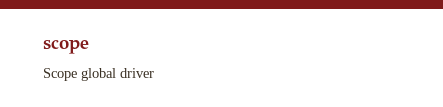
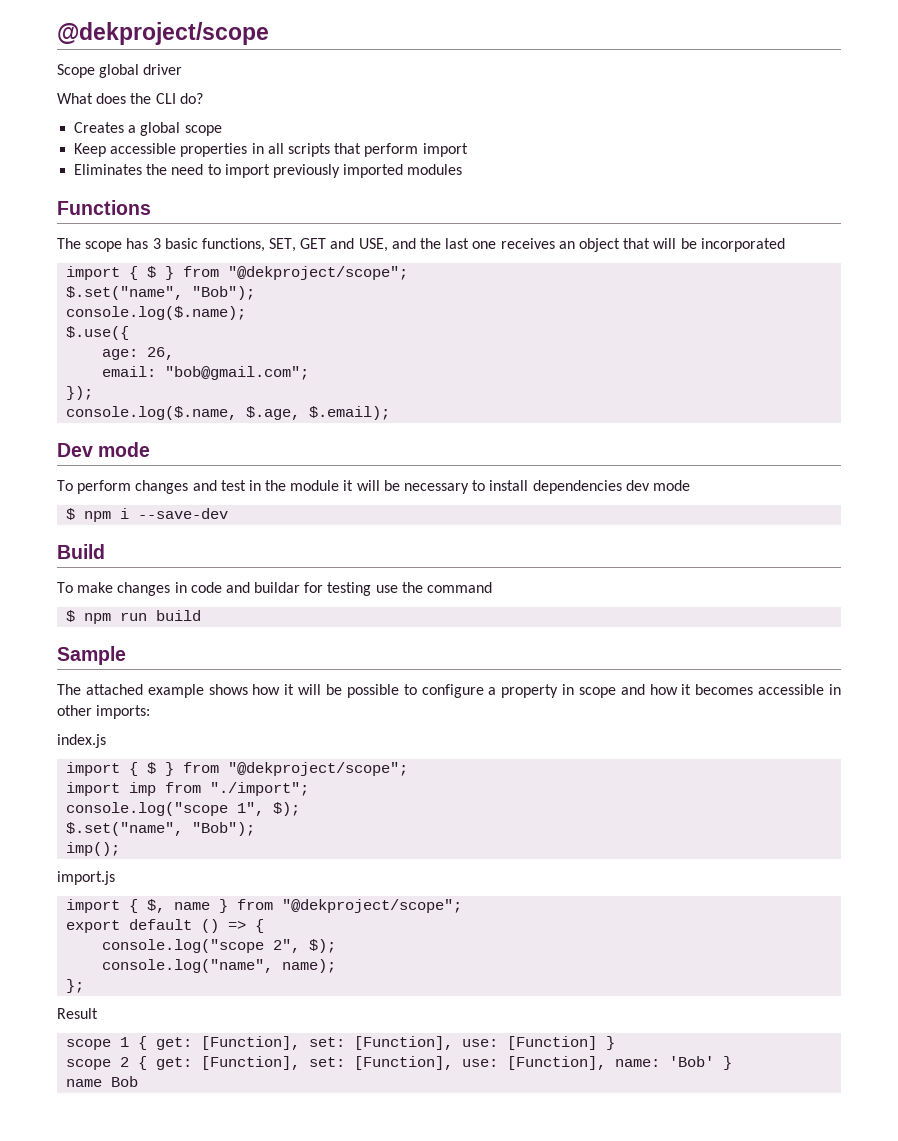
[43,39,89,54] scope -> [57,22,269,45] @dekproject/scope
(154, 73) none -> [57,93,203,104] [74,122,222,136] [74,143,468,157] [74,164,463,178] [57,200,151,215] [57,238,785,252] [66,266,409,280] [66,286,256,300] [66,306,247,320] [66,326,130,340] [102,347,175,360] [102,366,310,380] [66,386,94,400] [66,406,391,420] [57,442,151,457] [57,480,690,494] [66,508,229,522] [57,544,105,559] [57,582,493,596] [66,610,202,624] [57,646,126,665] [57,684,842,698] [57,705,151,719] [57,734,106,748] [66,762,409,776] [66,782,310,796] [66,802,301,816] [66,822,256,836] [66,842,121,856] [57,871,115,885] [66,899,463,913] [66,919,265,933] [102,939,337,953] [102,959,337,973] [66,979,85,993] [57,1008,98,1019] [66,1036,616,1050] [66,1056,733,1070] [66,1076,139,1087] // What does the CLI do? // Creates a global scope // Keep accessible properties in all scripts that perform import // Eliminates the need to import previously imported modules // Functions // The scope has 3 basic functions, SET, GET and USE, and the last one receives an object that will be incorporated // import { $ } from "@dekproject/scope"; // $.set("name", "Bob"); // console.log($.name); // $.use({ // age: 26, // email: "bob@gmail.com"; // }); // console.log($.name, $.age, $.email); // Dev mode // To perform changes and test in the module it will be necessary to install dependencies dev mode // $ npm i --save-dev // Build // To make changes in code and buildar for testing use the command // $ npm run build // Sample // The attached example shows how it will be possible to configure a property in scope and how it becomes accessible in other imports: // index.js // import { $ } from "@dekproject/scope"; // import imp from "./import"; // console.log("scope 1", $); // $.set("name", "Bob"); // imp(); // import.js // import { $, name } from "@dekproject/scope"; // export default () => { // console.log("scope 2", $); // console.log("name", name); // }; // Result // scope 1 { get: [Function], set: [Function], use: [Function] } // scope 2 { get: [Function], set: [Function], use: [Function], name: 'Bob' } // name Bob

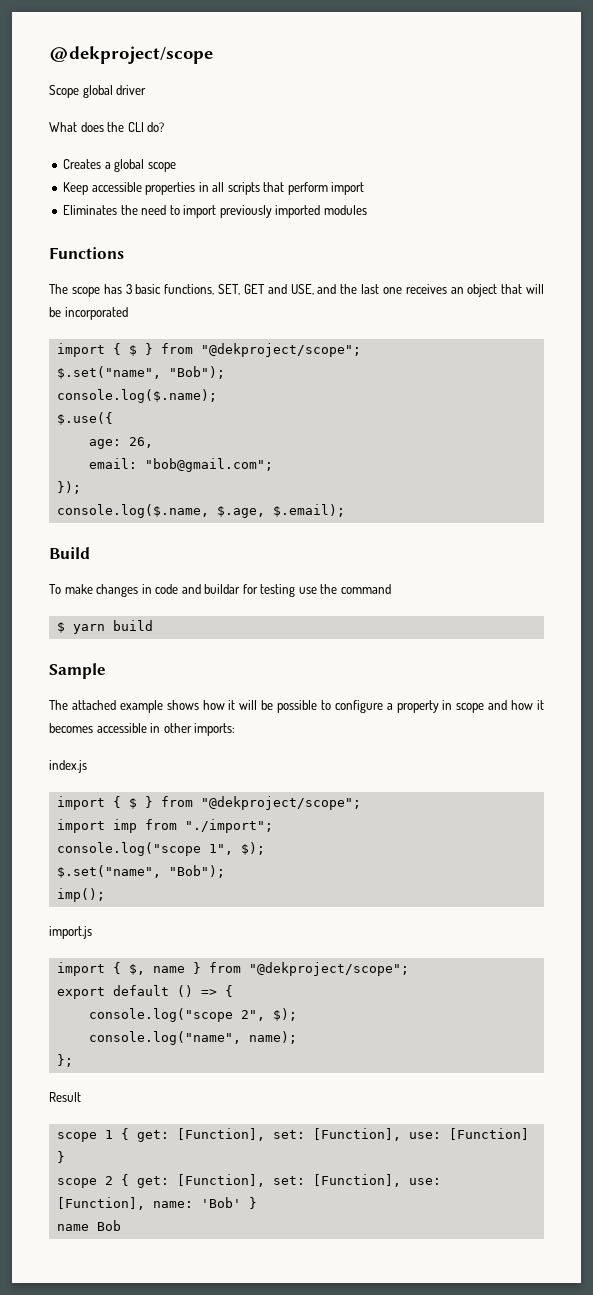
[57,442,151,457] [57,480,690,494] [66,508,229,522] // Dev mode // To perform changes and test in the module it will be necessary to install dependencies dev mode // $ npm i --save-dev -> (345, 510) none
[84,612,148,624] npm run -> [72,624,105,634] yarn

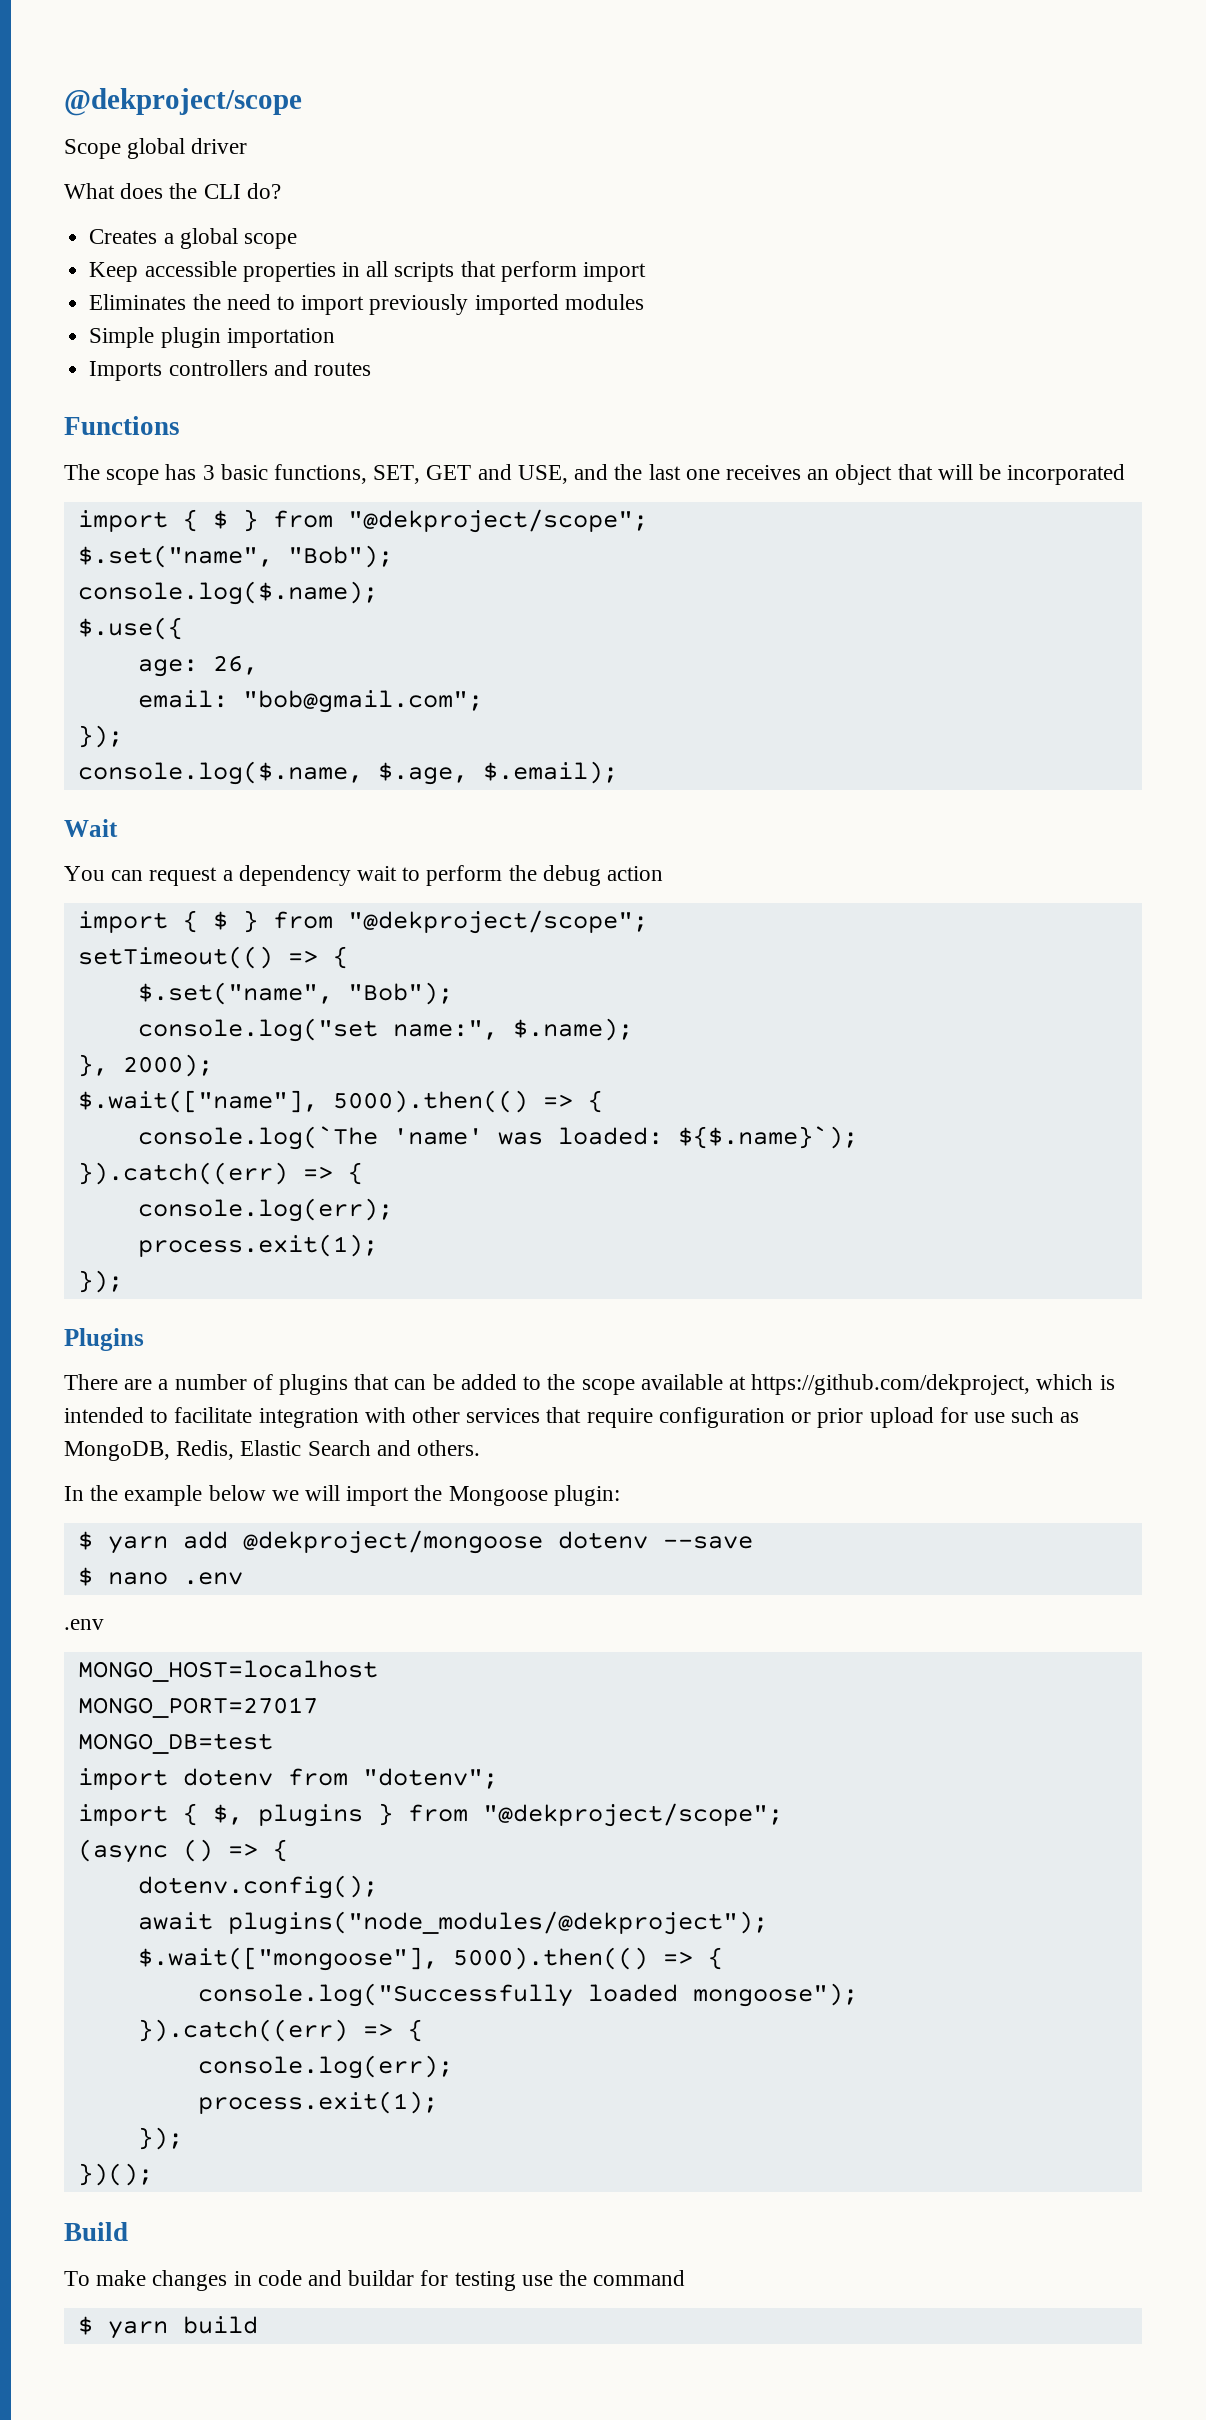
(367, 210) none -> [89,327,335,348] [89,360,371,381] // Simple plugin importation // Imports controllers and routes
(345, 510) none -> [64,819,118,837] [64,865,664,886] [77,910,648,934] [77,946,348,969] [137,982,453,1005] [137,1018,633,1042] [77,1054,213,1077] [77,1090,603,1113] [137,1126,858,1150] [77,1162,363,1185] [137,1198,393,1222] [137,1234,378,1257] [77,1270,123,1293] [64,1328,144,1351] [64,1374,1115,1395] [64,1407,1080,1428] [64,1440,481,1461] [64,1485,620,1506] [77,1530,753,1554] [77,1567,243,1586] [64,1619,104,1630] [77,1660,378,1682] [77,1697,318,1718] [77,1733,273,1754] [77,1768,498,1790] [77,1803,783,1827] [77,1839,288,1863] [137,1875,378,1899] [137,1911,768,1935] [137,1947,723,1971] [197,1983,858,2007] [137,2019,423,2042] [197,2055,453,2079] [197,2091,438,2114] [137,2127,183,2150] [77,2163,153,2186] // Wait // You can request a dependency wait to perform the debug action // import { $ } from "@dekproject/scope"; // setTimeout(() => { // $.set("name", "Bob"); // console.log("set name:", $.name); // }, 2000); // $.wait(["name"], 5000).then(() => { // console.log(`The 'name' was loaded: ${$.name}`); // }).catch((err) => { // console.log(err); // process.exit(1); // }); // Plugins // There are a number of plugins that can be added to the scope available at https://github.com/dekproject, which is intended to facilitate integration with other services that require configuration or prior upload for use such as MongoDB, Redis, Elastic Search and others. // In the example below we will import the Mongoose plugin: // $ yarn add @dekproject/mongoose dotenv --save // $ nano .env // .env // MONGO_HOST=localhost // MONGO_PORT=27017 // MONGO_DB=test // import dotenv from "dotenv"; // import { $, plugins } from "@dekproject/scope"; // (async () => { // dotenv.config(); // await plugins("node_modules/@dekproject"); // $.wait(["mongoose"], 5000).then(() => { // console.log("Successfully loaded mongoose"); // }).catch((err) => { // console.log(err); // process.exit(1); // }); // })();
[49,663,106,679] [49,700,544,713] [49,723,236,736] [49,760,87,773] [56,796,361,810] [56,819,273,833] [56,842,265,856] [56,865,225,878] [56,888,105,902] [49,926,92,939] [56,962,409,976] [56,985,233,999] [88,1008,297,1022] [88,1031,297,1045] [56,1054,73,1067] [49,1092,81,1102] [56,1128,529,1142] [56,1151,65,1163] [56,1174,441,1188] [56,1197,257,1210] [56,1220,121,1231] // Sample // The attached example shows how it will be possible to configure a property in scope and how it becomes accessible in other imports: // index.js // import { $ } from "@dekproject/scope"; // import imp from "./import"; // console.log("scope 1", $); // $.set("name", "Bob"); // imp(); // import.js // import { $, name } from "@dekproject/scope"; // export default () => { // console.log("scope 2", $); // console.log("name", name); // }; // Result // scope 1 { get: [Function], set: [Function], use: [Function] } // scope 2 { get: [Function], set: [Function], use: [Function], name: 'Bob' } // name Bob -> (258, 2325) none

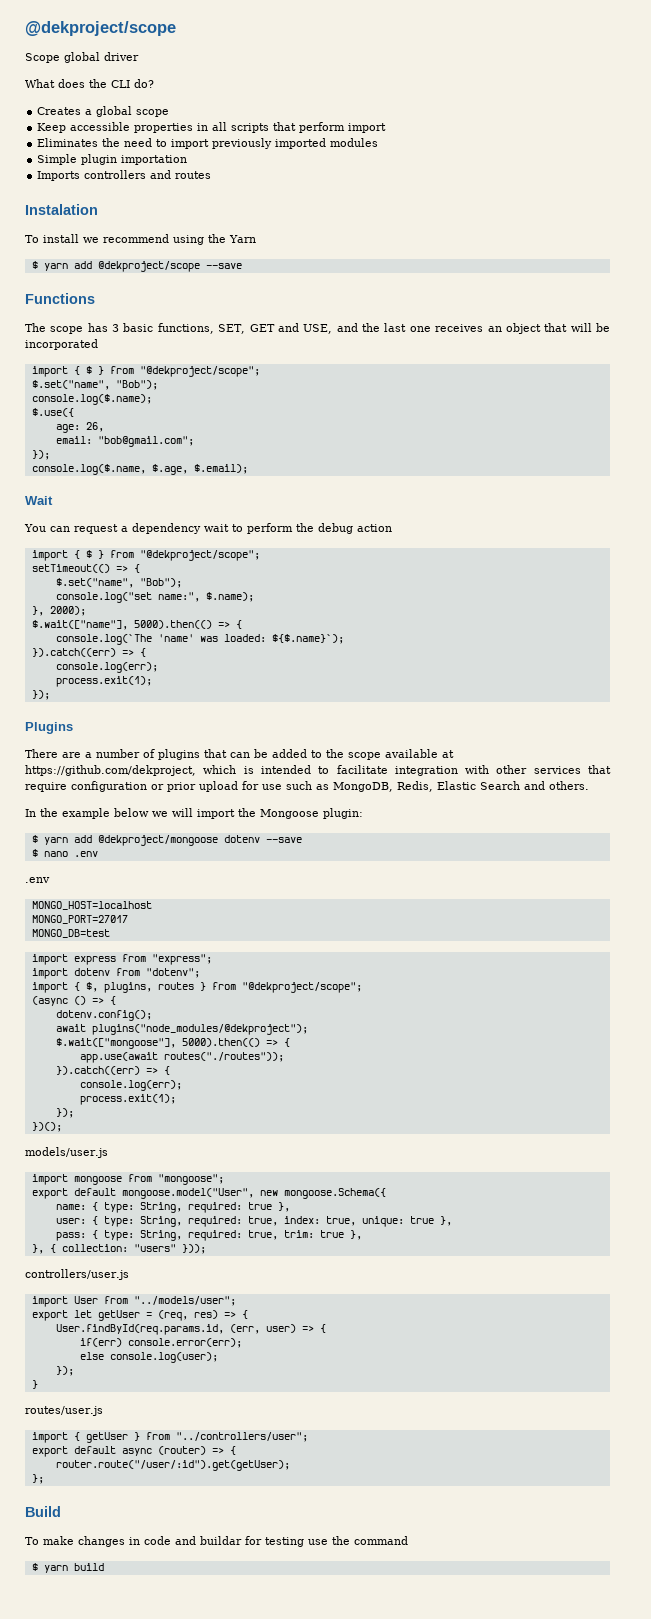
(371, 369) none -> [25,204,98,215] [25,234,256,245] [31,261,242,272] // Instalation // To install we recommend using the Yarn // $ yarn add @dekproject/scope --save
(273, 1743) none -> [31,954,212,965] // import express from "express";
[257,1804,363,1827] plugins -> [103,982,194,993] plugins, routes
[197,1983,858,2007] console.log("Successfully loaded mongoose"); -> [79,1052,284,1063] app.use(await routes("./routes"));
(153, 2174) none -> [25,1147,108,1158] [31,1174,224,1185] [31,1188,386,1199] [55,1202,290,1213] [55,1216,452,1227] [55,1230,362,1241] [31,1244,206,1254] [25,1269,129,1280] [31,1296,236,1307] [31,1310,248,1321] [55,1324,326,1335] [79,1338,242,1348] [79,1352,218,1363] [55,1366,74,1376] [31,1380,38,1389] [25,1406,103,1416] [31,1432,308,1443] [31,1446,236,1457] [55,1460,290,1471] [31,1474,44,1484] // models/user.js // import mongoose from "mongoose"; // export default mongoose.model("User", new mongoose.Schema({ // name: { type: String, required: true }, // user: { type: String, required: true, index: true, unique: true }, // pass: { type: String, required: true, trim: true }, // }, { collection: "users" })); // controllers/user.js // import User from "../models/user"; // export let getUser = (req, res) => { // User.findById(req.params.id, (err, user) => { // if(err) console.error(err); // else console.log(user); // }); // } // routes/user.js // import { getUser } from "../controllers/user"; // export default async (router) => { // router.route("/user/:id").get(getUser); // };

